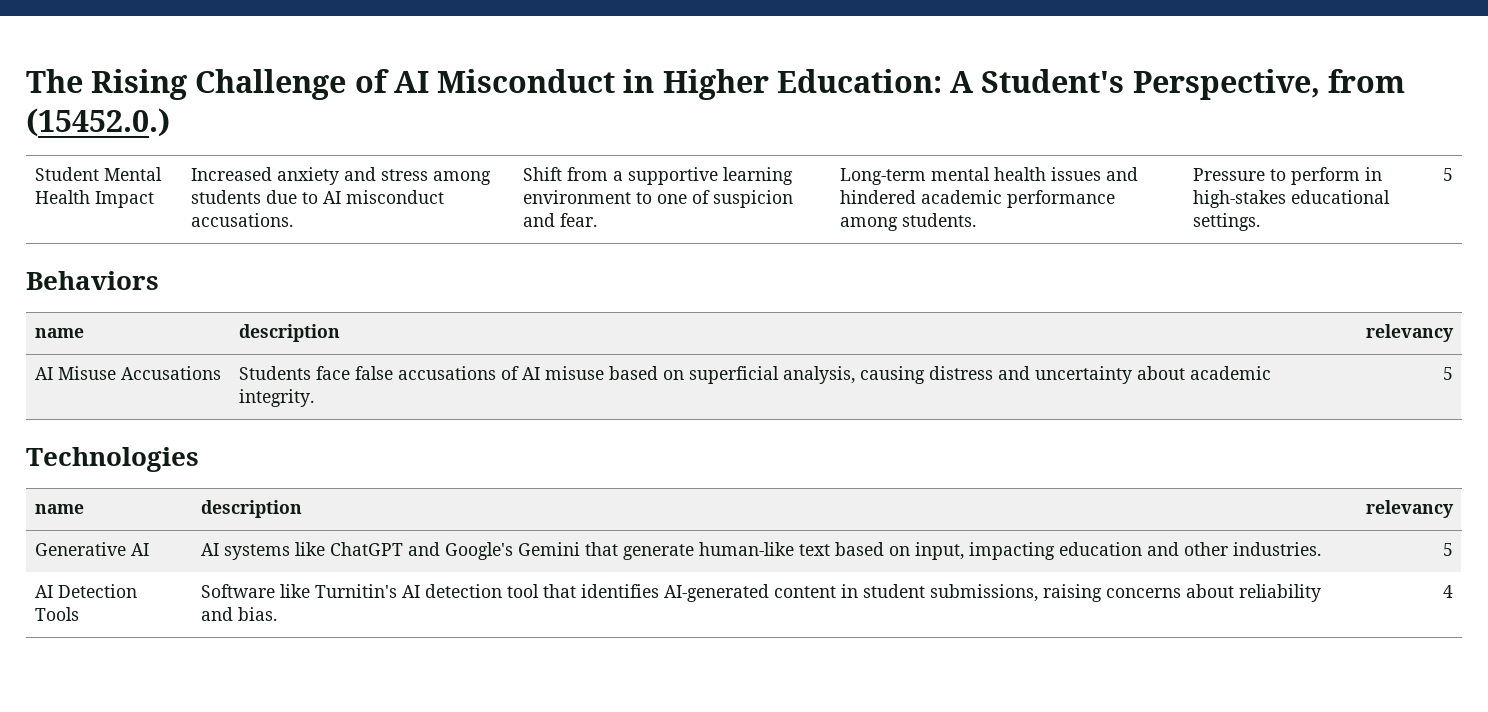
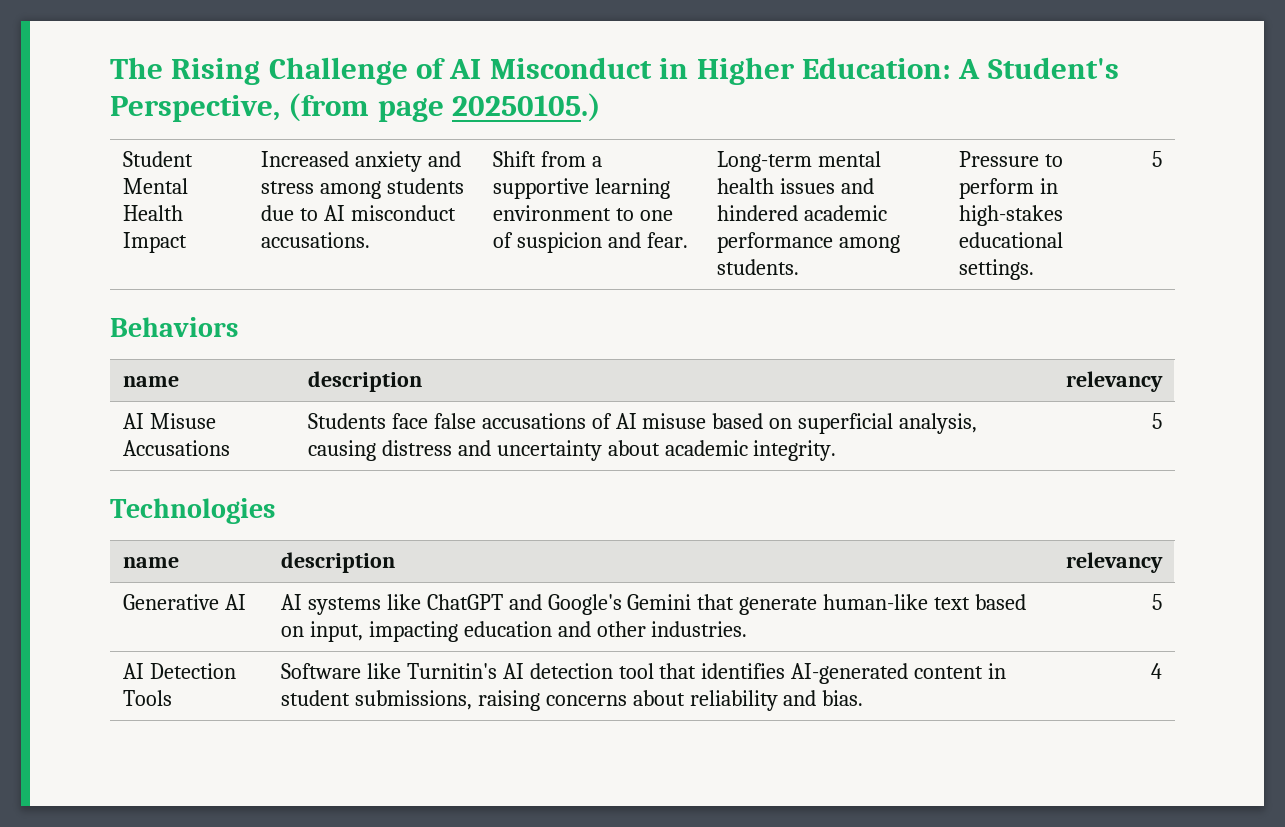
[1327,69,1405,93] [26,108,170,137] from (15452.0.) -> [288,93,602,122] (from page 20250105.)

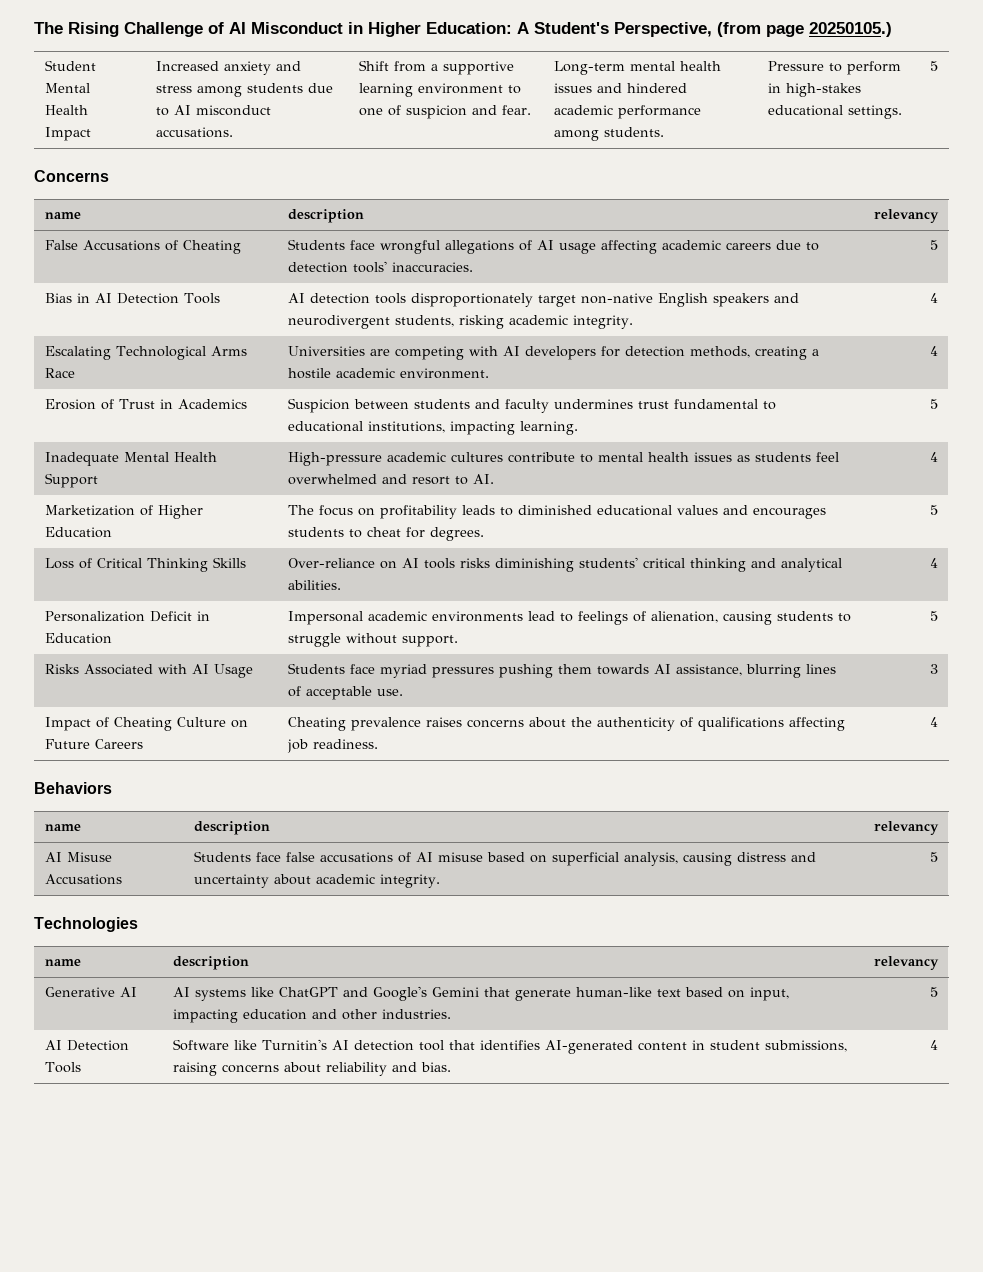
(1163, 159) none -> [34,170,109,182] [44,212,81,219] [287,209,364,223] [874,209,940,223] [44,240,241,254] [287,239,819,254] [287,261,473,273] [930,240,939,250] [44,293,220,304] [287,293,799,307] [287,315,633,329] [930,293,939,303] [44,346,247,360] [44,368,75,378] [287,346,819,360] [287,368,489,379] [930,346,939,356] [44,399,247,410] [287,398,776,413] [287,421,578,435] [930,399,939,409] [44,452,217,466] [44,473,98,488] [287,452,839,466] [287,474,494,485] [930,452,939,462] [44,505,203,519] [44,527,112,538] [287,505,826,519] [287,527,484,541] [930,505,939,515] [44,557,246,572] [287,557,842,572] [287,580,341,590] [930,558,939,568] [44,611,210,622] [44,633,112,644] [287,611,851,625] [287,633,458,647] [930,611,939,621] [44,664,253,678] [287,663,836,678] [287,686,403,700] [930,664,939,674] [44,717,248,731] [44,739,143,749] [287,717,845,731] [286,739,378,753] [930,717,939,727] // Concerns // name | description | relevancy // False Accusations of Cheating | Students face wrongful allegations of AI usage affecting academic careers due to detection tools' inaccuracies. | 5 // Bias in AI Detection Tools | AI detection tools disproportionately target non-native English speakers and neurodivergent students, risking academic integrity. | 4 // Escalating Technological Arms Race | Universities are competing with AI developers for detection methods, creating a hostile academic environment. | 4 // Erosion of Trust in Academics | Suspicion between students and faculty undermines trust fundamental to educational institutions, impacting learning. | 5 // Inadequate Mental Health Support | High-pressure academic cultures contribute to mental health issues as students feel overwhelmed and resort to AI. | 4 // Marketization of Higher Education | The focus on profitability leads to diminished educational values and encourages students to cheat for degrees. | 5 // Loss of Critical Thinking Skills | Over-reliance on AI tools risks diminishing students' critical thinking and analytical abilities. | 4 // Personalization Deficit in Education | Impersonal academic environments lead to feelings of alienation, causing students to struggle without support. | 5 // Risks Associated with AI Usage | Students face myriad pressures pushing them towards AI assistance, blurring lines of acceptable use. | 3 // Impact of Cheating Culture on Future Careers | Cheating prevalence raises concerns about the authenticity of qualifications affecting job readiness. | 4

